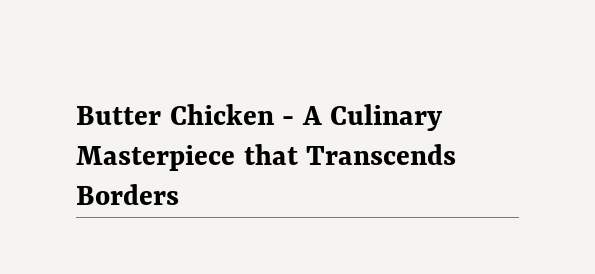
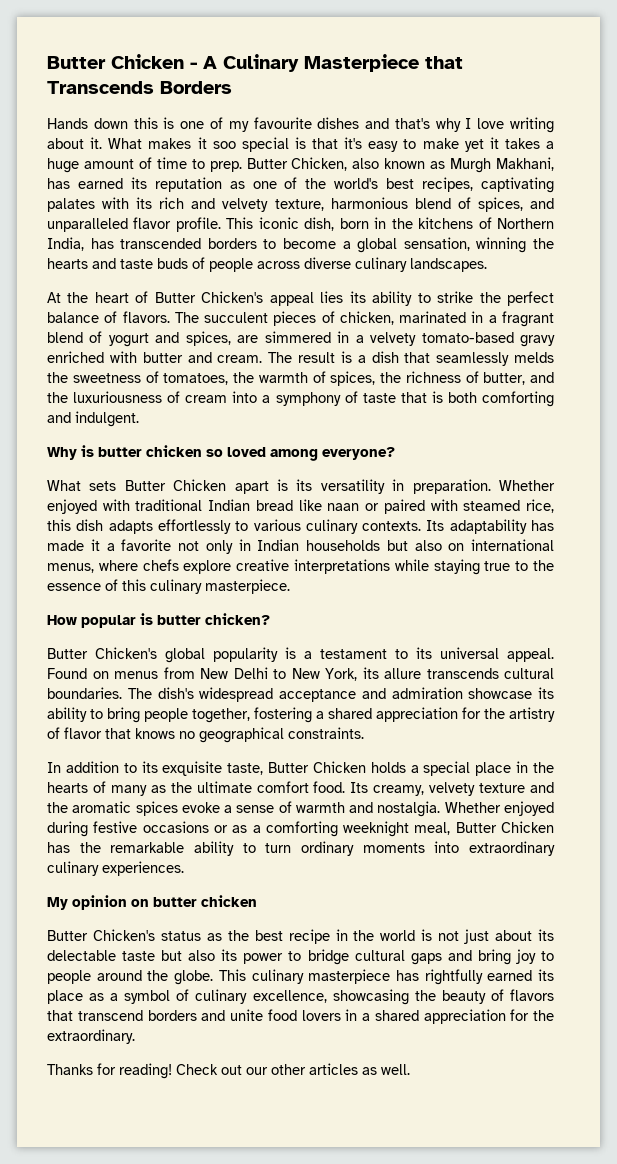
(179, 194) none -> [47,117,554,133] [47,137,554,152] [47,157,554,173] [47,177,555,193] [47,197,554,212] [47,217,554,232] [47,237,555,253] [47,257,487,272] [47,291,554,306] [47,311,554,327] [47,331,555,347] [47,351,554,366] [47,371,554,386] [47,391,554,407] [47,411,139,427] [47,445,395,461] [47,479,555,494] [47,499,555,514] [47,519,554,534] [47,539,554,554] [47,559,554,575] [47,579,290,594] [47,613,270,628] [47,647,554,663] [47,667,554,681] [47,687,554,702] [47,707,555,723] [47,727,364,743] [47,761,555,776] [47,781,555,796] [47,801,554,817] [47,821,555,837] [47,841,555,856] [47,861,184,876] [47,895,257,910] [47,929,555,944] [47,949,554,965] [47,969,554,985] [47,989,554,1005] [47,1009,554,1024] [47,1029,135,1044] [47,1063,410,1079] // Hands down this is one of my favourite dishes and that's why I love writing about it. What makes it soo special is that it's easy to make yet it takes a huge amount of time to prep. Butter Chicken, also known as Murgh Makhani, has earned its reputation as one of the world's best recipes, captivating palates with its rich and velvety texture, harmonious blend of spices, and unparalleled flavor profile. This iconic dish, born in the kitchens of Northern India, has transcended borders to become a global sensation, winning the hearts and taste buds of people across diverse culinary landscapes. // At the heart of Butter Chicken's appeal lies its ability to strike the perfect balance of flavors. The succulent pieces of chicken, marinated in a fragrant blend of yogurt and spices, are simmered in a velvety tomato-based gravy enriched with butter and cream. The result is a dish that seamlessly melds the sweetness of tomatoes, the warmth of spices, the richness of butter, and the luxuriousness of cream into a symphony of taste that is both comforting and indulgent. // Why is butter chicken so loved among everyone? // What sets Butter Chicken apart is its versatility in preparation. Whether enjoyed with traditional Indian bread like naan or paired with steamed rice, this dish adapts effortlessly to various culinary contexts. Its adaptability has made it a favorite not only in Indian households but also on international menus, where chefs explore creative interpretations while staying true to the essence of this culinary masterpiece. // How popular is butter chicken? // Butter Chicken's global popularity is a testament to its universal appeal. Found on menus from New Delhi to New York, its allure transcends cultural boundaries. The dish's widespread acceptance and admiration showcase its ability to bring people together, fostering a shared appreciation for the artistry of flavor that knows no geographical constraints. // In addition to its exquisite taste, Butter Chicken holds a special place in the hearts of many as the ultimate comfort food. Its creamy, velvety texture and the aromatic spices evoke a sense of warmth and nostalgia. Whether enjoyed during festive occasions or as a comforting weeknight meal, Butter Chicken has the remarkable ability to turn ordinary moments into extraordinary culinary experiences. // My opinion on butter chicken // Butter Chicken's status as the best recipe in the world is not just about its delectable taste but also its power to bridge cultural gaps and bring joy to people around the globe. This culinary masterpiece has rightfully earned its place as a symbol of culinary excellence, showcasing the beauty of flavors that transcend borders and unite food lovers in a shared appreciation for the extraordinary. // Thanks for reading! Check out our other articles as well.

